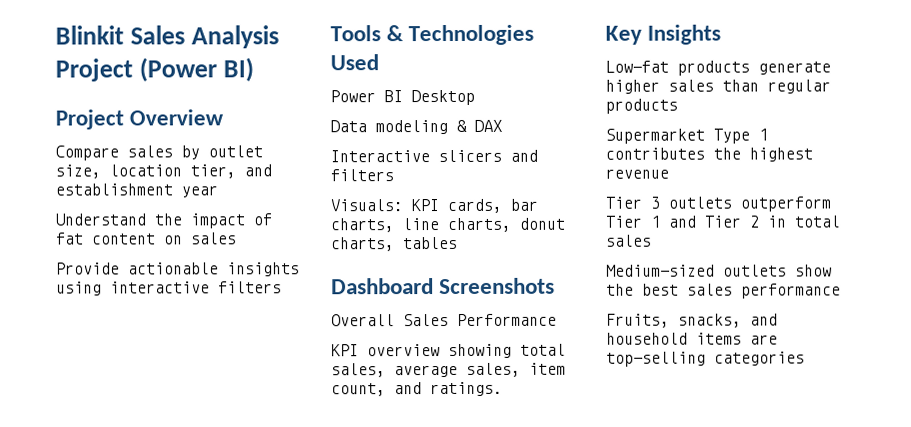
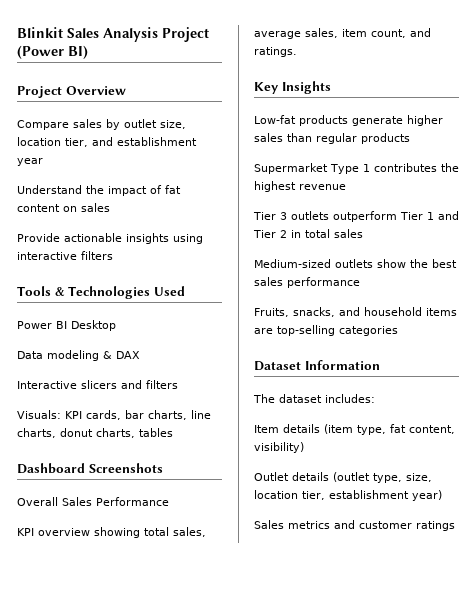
(805, 358) none -> [254,360,380,371] [253,394,375,403] [254,424,455,435] [254,442,304,453] [254,472,432,483] [254,490,442,501] [254,520,455,531] // Dataset Information // The dataset includes: // Item details (item type, fat content, visibility) // Outlet details (outlet type, size, location tier, establishment year) // Sales metrics and customer ratings

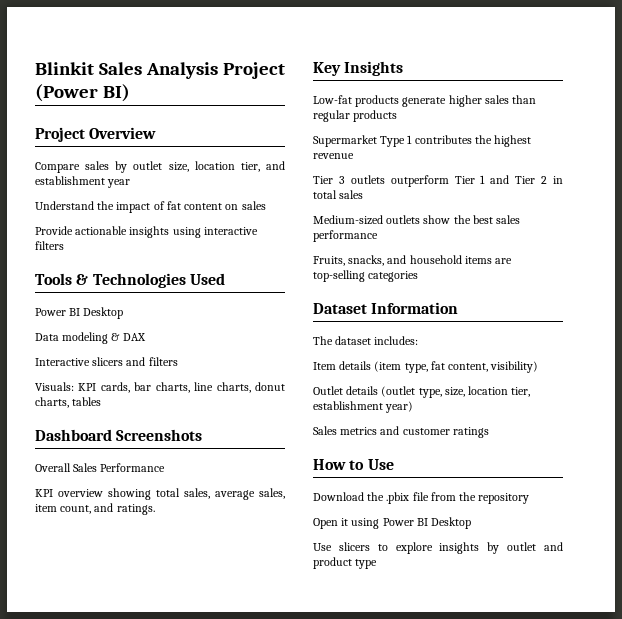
(455, 526) none -> [313,459,394,470] [313,492,530,504] [313,517,472,529] [313,542,563,554] [313,557,378,569] // How to Use // Download the .pbix file from the repository // Open it using Power BI Desktop // Use slicers to explore insights by outlet and product type

